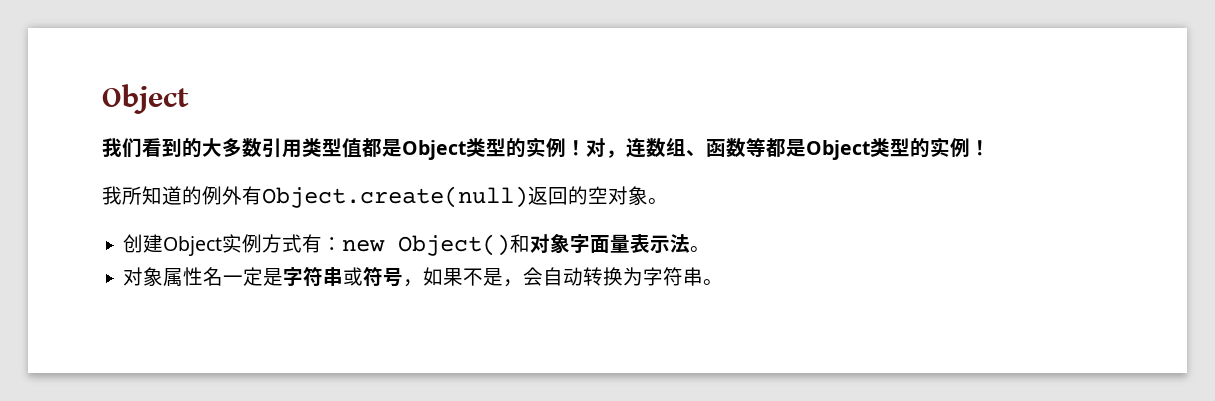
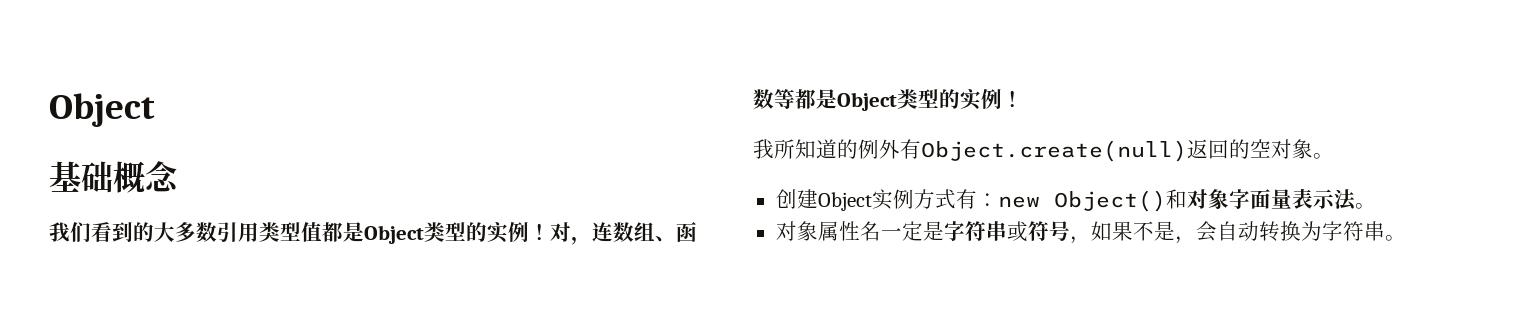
[102,84,189,114] Object -> [49,93,155,127] [49,161,179,193] Object // 基础概念

